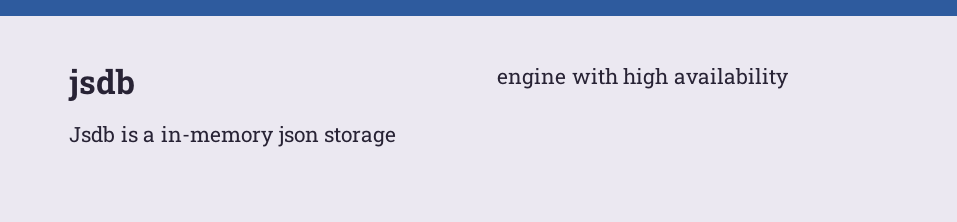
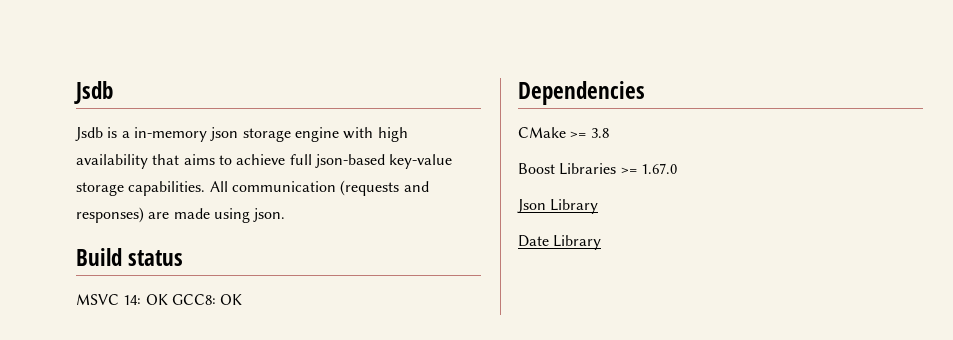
[68,68,135,102] jsdb -> [74,81,113,104] Jsdb
(790, 78) none -> [152,154,453,169] [76,180,429,196] [76,207,286,223] [76,248,184,266] [76,294,243,305] [518,81,645,105] [518,127,609,138] [518,163,677,175] [517,199,599,214] [518,235,602,250] that aims to achieve full json-based key-value storage capabilities. All communication (requests and responses) are made using json. // Build status // MSVC 14: OK GCC8: OK // Dependencies // CMake >= 3.8 // Boost Libraries >= 1.67.0 // Json Library // Date Library

